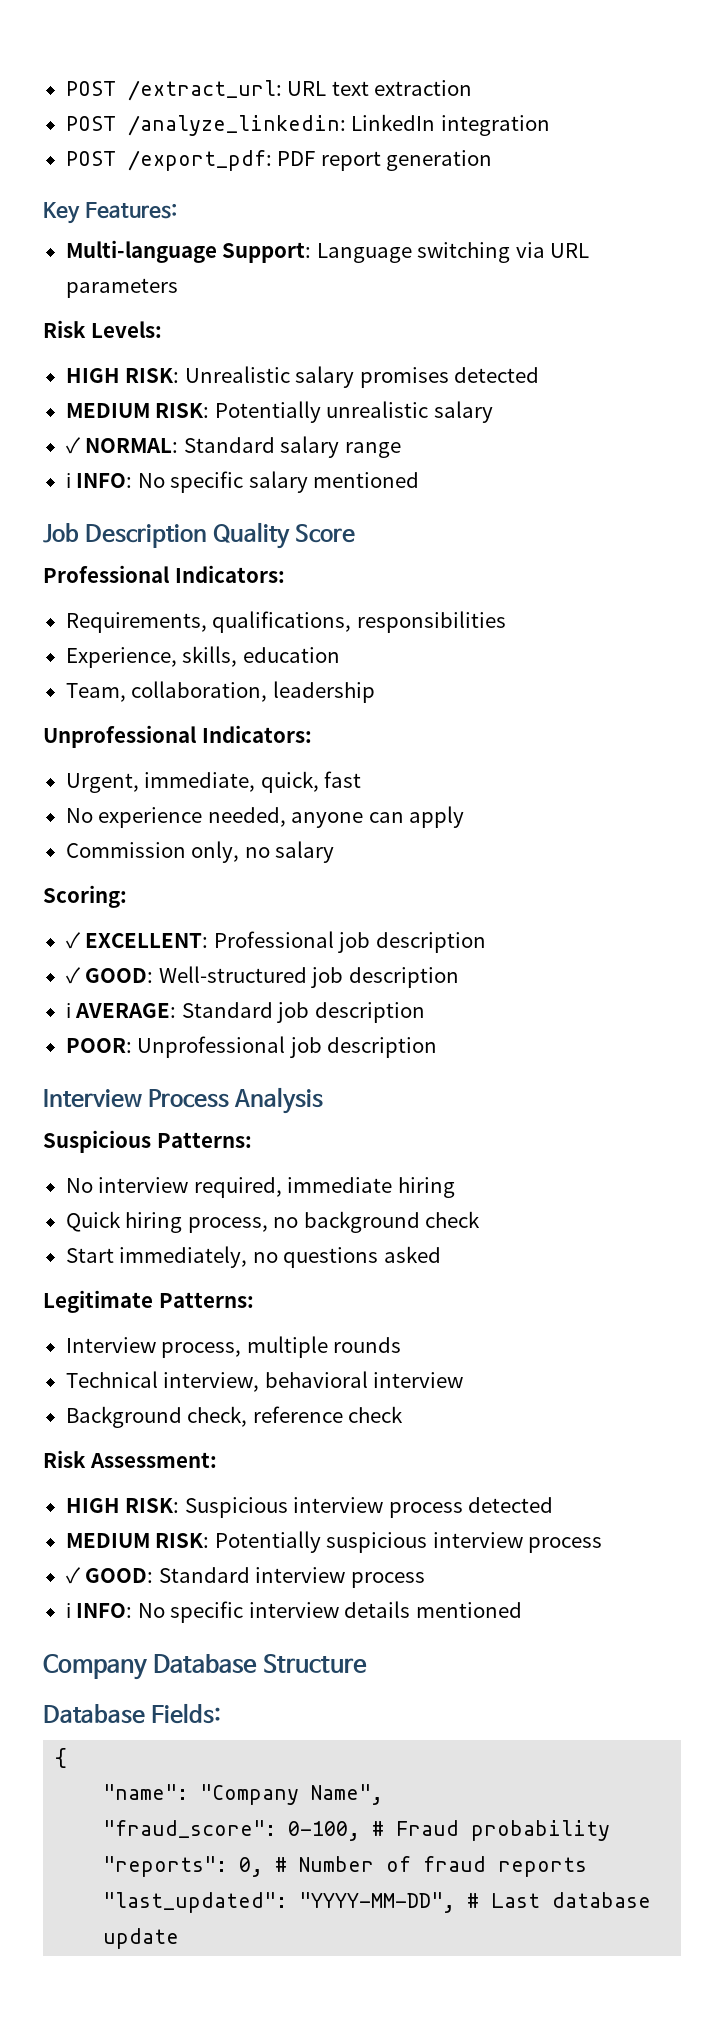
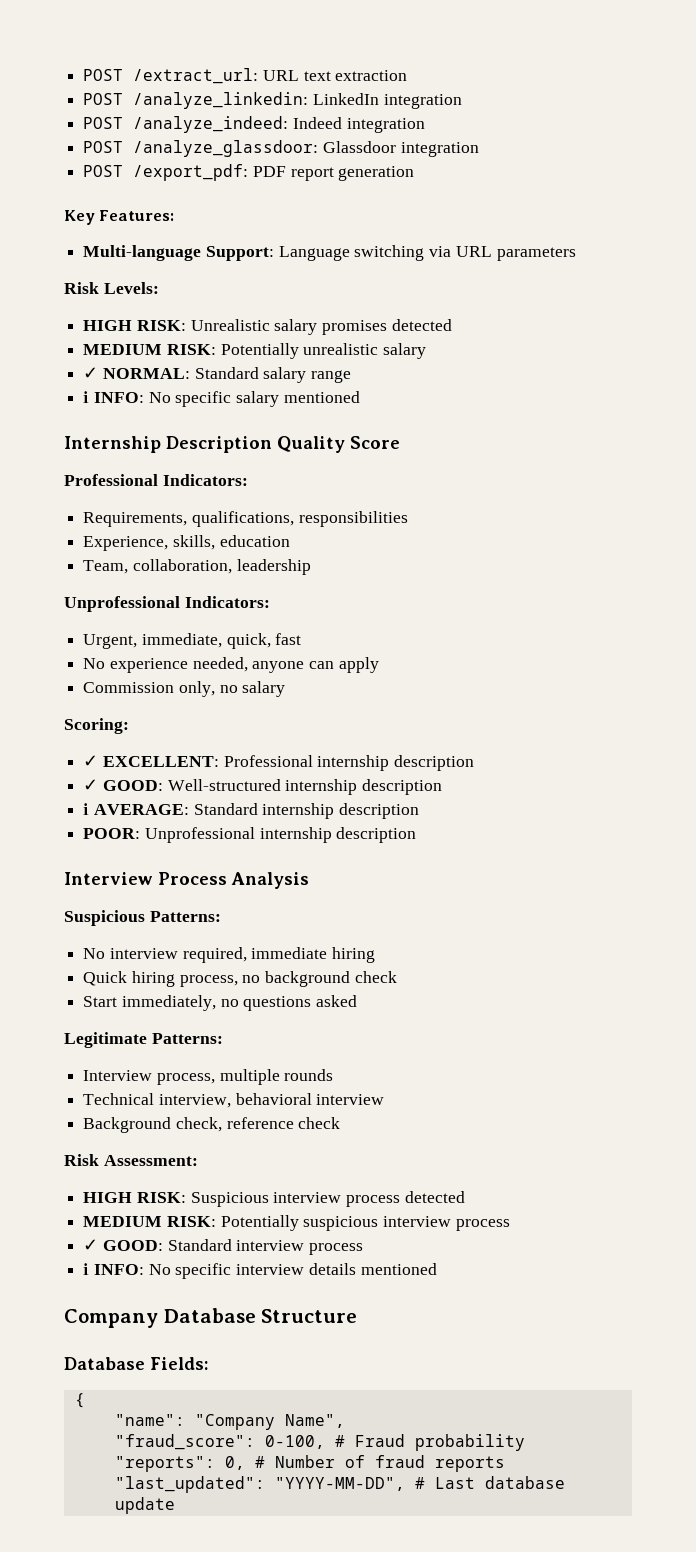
(550, 125) none -> [83,116,425,133] [83,140,479,157] // POST /analyze_indeed: Indeed integration // POST /analyze_glassdoor: Glassdoor integration
[43,523,79,543] Job -> [64,436,161,453] Internship
[338,932,371,953] job -> [317,755,390,771] internship
[311,967,344,988] job -> [285,779,358,795] internship
[277,1002,310,1023] job -> [262,803,335,819] internship
[289,1037,322,1058] job -> [259,827,332,843] internship

